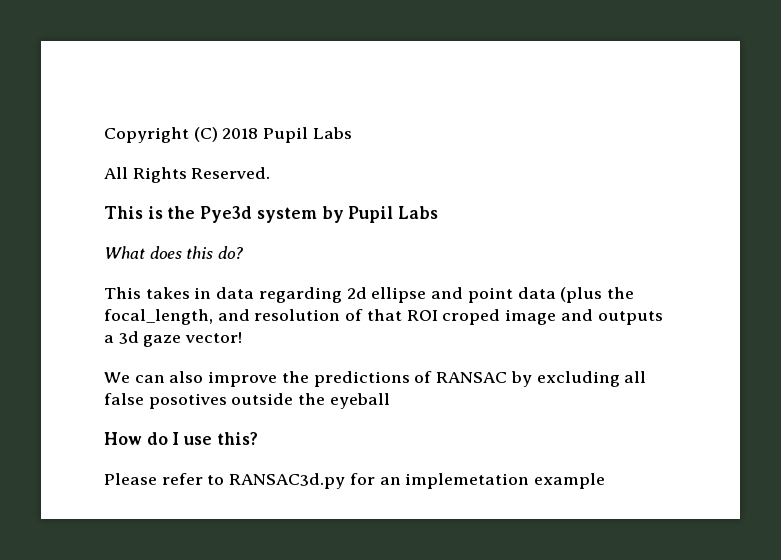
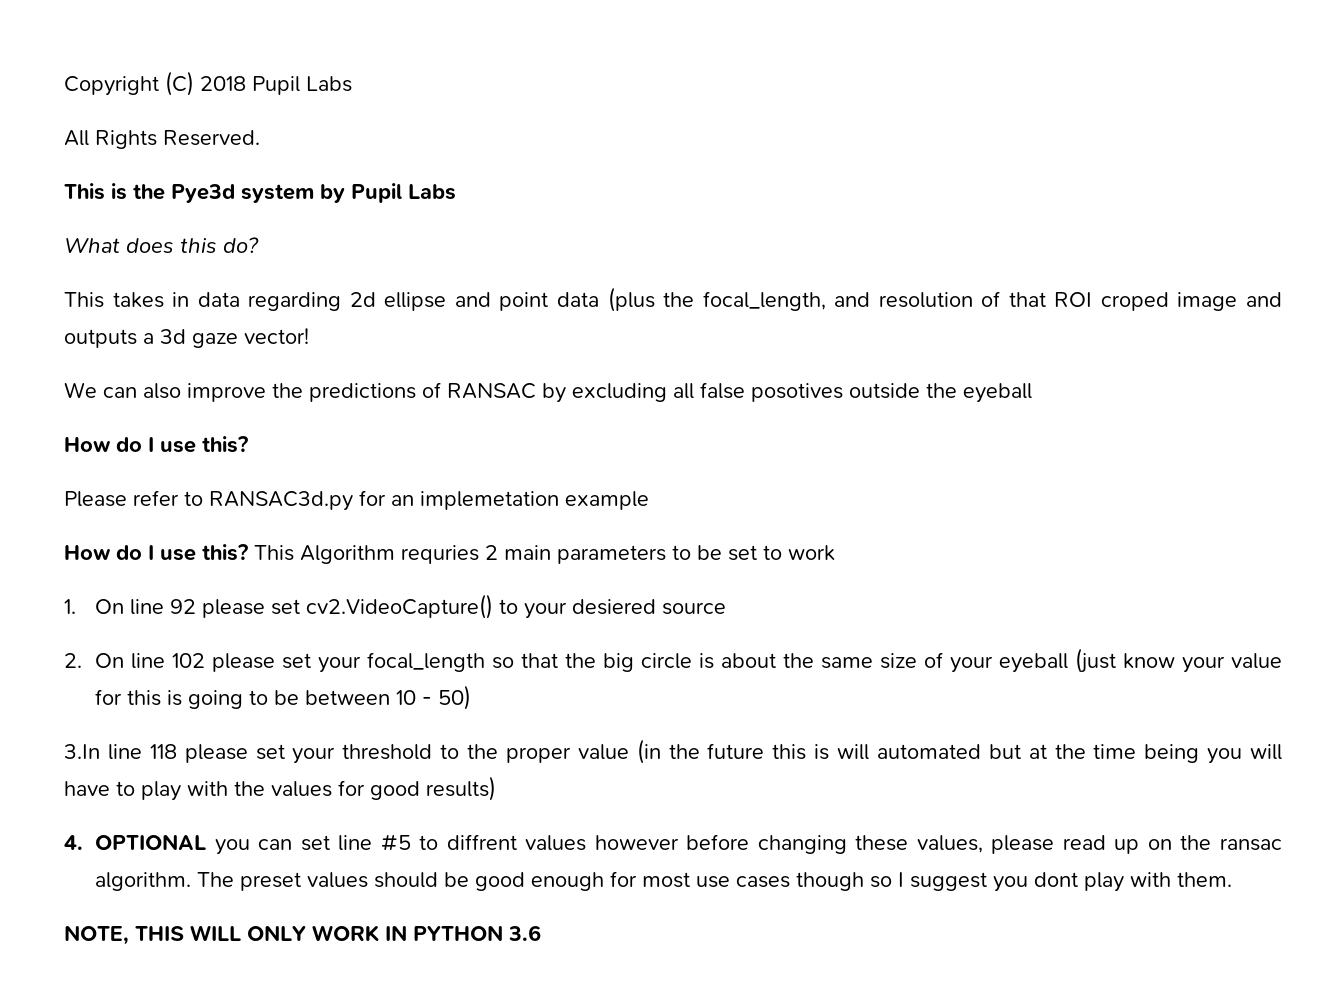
(606, 481) none -> [64,544,835,564] [64,594,727,619] [64,648,1283,673] [95,685,472,710] [64,739,1282,764] [64,776,496,801] [64,834,1282,855] [95,871,1233,892] [64,925,541,945] // How do I use this? This Algorithm requries 2 main parameters to be set to work // 1. On line 92 please set cv2.VideoCapture() to your desiered source // 2. On line 102 please set your focal_length so that the big circle is about the same size of your eyeball (just know your value for this is going to be between 10 - 50) // 3.In line 118 please set your threshold to the proper value (in the future this is will automated but at the time being you will have to play with the values for good results) // 4. OPTIONAL you can set line #5 to diffrent values however before changing these values, please read up on the ransac algorithm. The preset values should be good enough for most use cases though so I suggest you dont play with them. // NOTE, THIS WILL ONLY WORK IN PYTHON 3.6

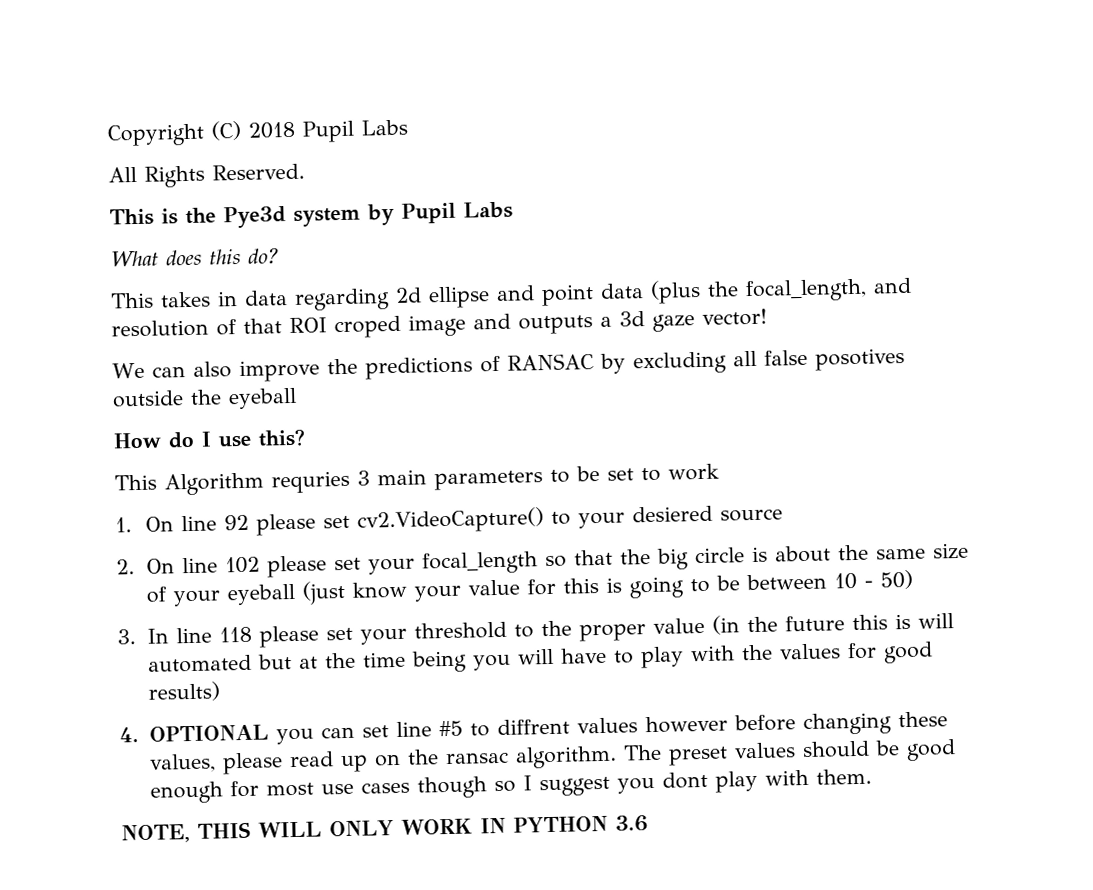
[64,490,649,511] [64,544,248,561] Please refer to RANSAC3d.py for an implemetation example // How do I use this? -> (305, 437) none
[485,545,498,560] 2 -> [357,470,370,486] 3
[64,744,100,759] 3.In -> [117,628,169,645] 3. In

